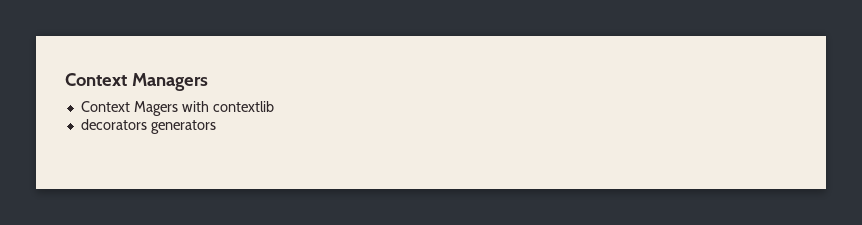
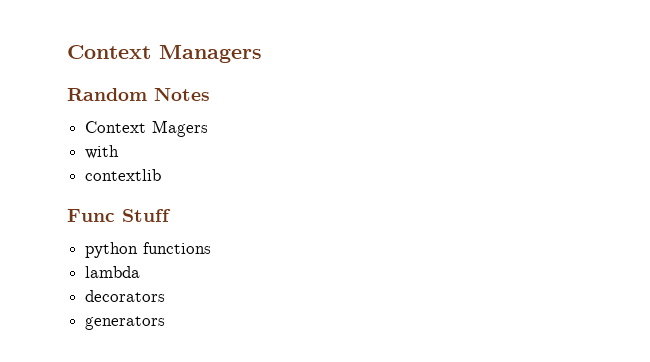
(208, 82) none -> [67,88,210,101] // Random Notes
(178, 108) none -> (209, 128) //
(209, 106) none -> (120, 152) //
(274, 106) none -> [67,209,171,222] [85,242,212,258] [85,266,141,278] // Func Stuff // python functions // lambda
(147, 124) none -> (166, 296) //

